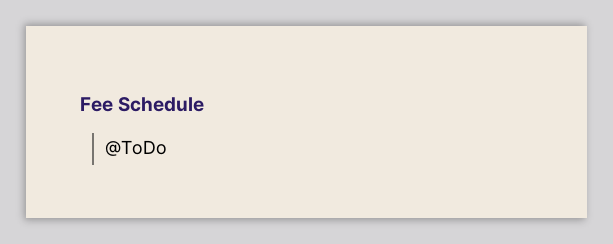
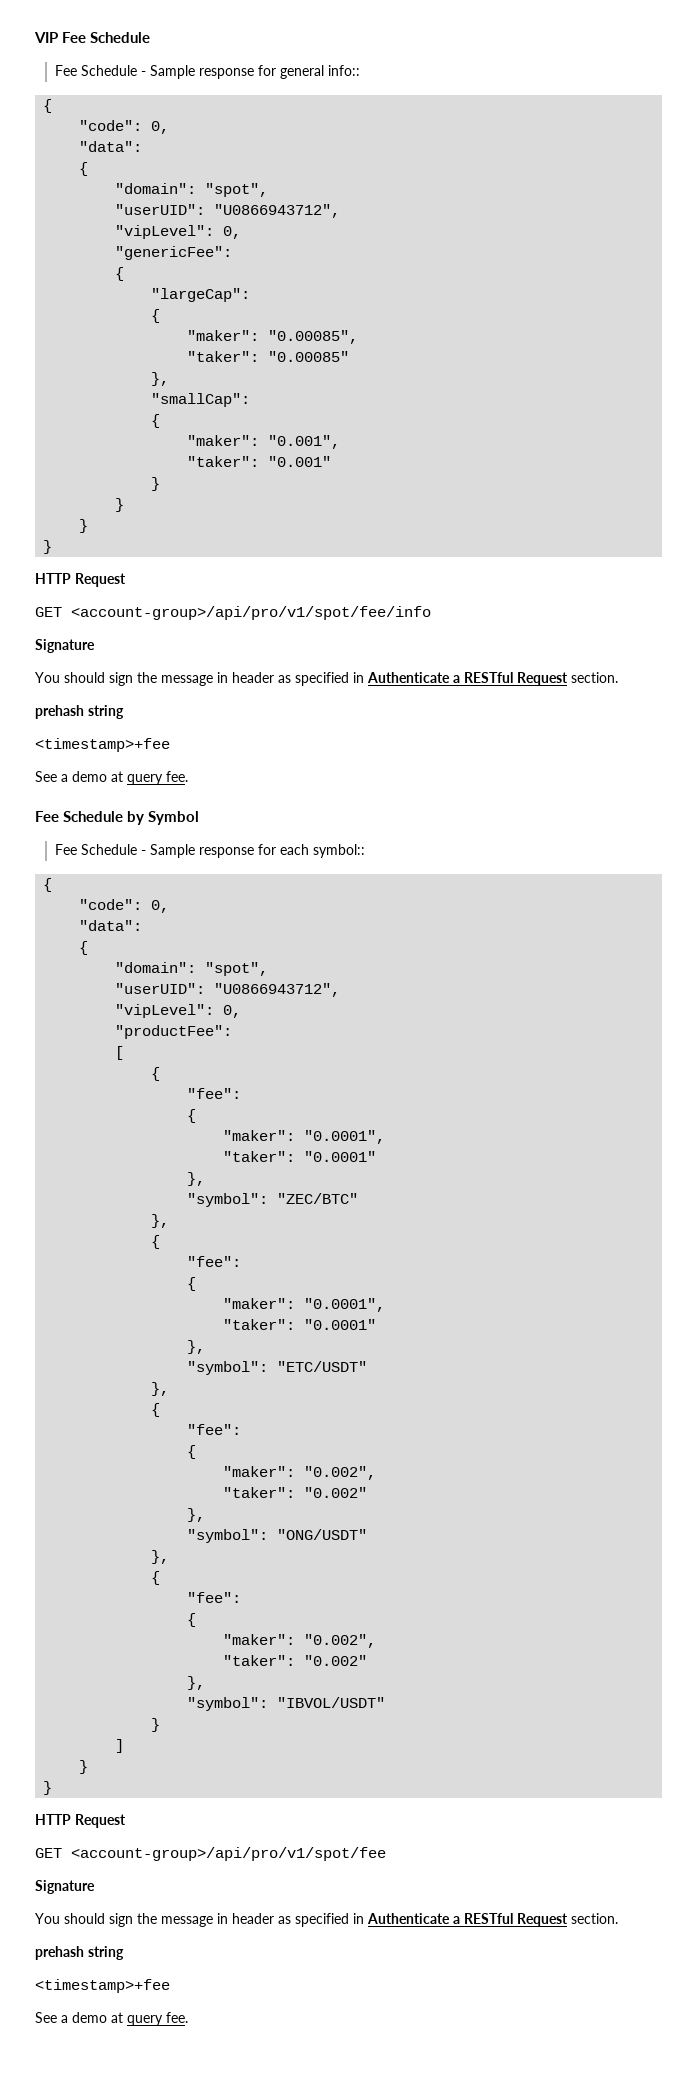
(80, 104) none -> [34,32,58,43] VIP
[104,140,167,156] @ToDo -> [54,65,360,79] [43,99,53,113] [79,120,170,134] [79,141,143,152] [79,162,89,176] [115,183,269,197] [115,204,341,218] [115,225,242,239] [115,246,233,260] [115,267,125,281] [151,288,251,302] [151,309,161,323] [187,330,359,344] [187,351,350,362] [151,372,170,386] [151,393,251,407] [151,414,161,428] [187,435,341,449] [187,456,332,467] [151,477,161,491] [115,498,125,512] [79,519,89,533] [43,540,53,554] [35,573,126,587] [35,606,431,620] [35,639,95,653] [35,672,618,686] [35,705,124,719] [35,738,170,752] [35,771,188,785] [35,811,199,825] [54,844,365,858] [43,878,53,892] [79,899,170,913] [79,920,143,931] [79,941,89,955] [115,962,269,976] [115,983,341,997] [115,1004,242,1018] [115,1025,233,1039] [115,1046,125,1060] [151,1067,161,1081] [187,1088,242,1099] [187,1109,197,1123] [223,1130,386,1144] [223,1151,377,1162] [187,1172,206,1186] [187,1193,359,1207] [151,1214,170,1228] [151,1235,161,1249] [187,1256,242,1267] [187,1277,197,1291] [223,1298,386,1312] [223,1319,377,1330] [187,1340,206,1354] [187,1361,368,1375] [151,1382,170,1396] [151,1403,161,1417] [187,1424,242,1435] [187,1445,197,1459] [223,1466,377,1480] [223,1487,368,1498] [187,1508,206,1522] [187,1529,368,1543] [151,1550,170,1564] [151,1571,161,1585] [187,1592,242,1603] [187,1613,197,1627] [223,1634,377,1648] [223,1655,368,1666] [187,1676,206,1690] [187,1697,386,1711] [151,1718,161,1732] [115,1739,125,1753] [79,1760,89,1774] [43,1781,53,1795] [35,1814,126,1828] [35,1847,386,1861] [35,1880,95,1894] [35,1913,618,1927] [35,1946,124,1960] [35,1979,170,1993] [35,2012,188,2026] Fee Schedule - Sample response for general info:: // { // "code": 0, // "data": // { // "domain": "spot", // "userUID": "U0866943712", // "vipLevel": 0, // "genericFee": // { // "largeCap": // { // "maker": "0.00085", // "taker": "0.00085" // }, // "smallCap": // { // "maker": "0.001", // "taker": "0.001" // } // } // } // } // HTTP Request // GET <account-group>/api/pro/v1/spot/fee/info // Signature // You should sign the message in header as specified in Authenticate a RESTful Request section. // prehash string // <timestamp>+fee // See a demo at query fee. // Fee Schedule by Symbol // Fee Schedule - Sample response for each symbol:: // { // "code": 0, // "data": // { // "domain": "spot", // "userUID": "U0866943712", // "vipLevel": 0, // "productFee": // [ // { // "fee": // { // "maker": "0.0001", // "taker": "0.0001" // }, // "symbol": "ZEC/BTC" // }, // { // "fee": // { // "maker": "0.0001", // "taker": "0.0001" // }, // "symbol": "ETC/USDT" // }, // { // "fee": // { // "maker": "0.002", // "taker": "0.002" // }, // "symbol": "ONG/USDT" // }, // { // "fee": // { // "maker": "0.002", // "taker": "0.002" // }, // "symbol": "IBVOL/USDT" // } // ] // } // } // HTTP Request // GET <account-group>/api/pro/v1/spot/fee // Signature // You should sign the message in header as specified in Authenticate a RESTful Request section. // prehash string // <timestamp>+fee // See a demo at query fee.

